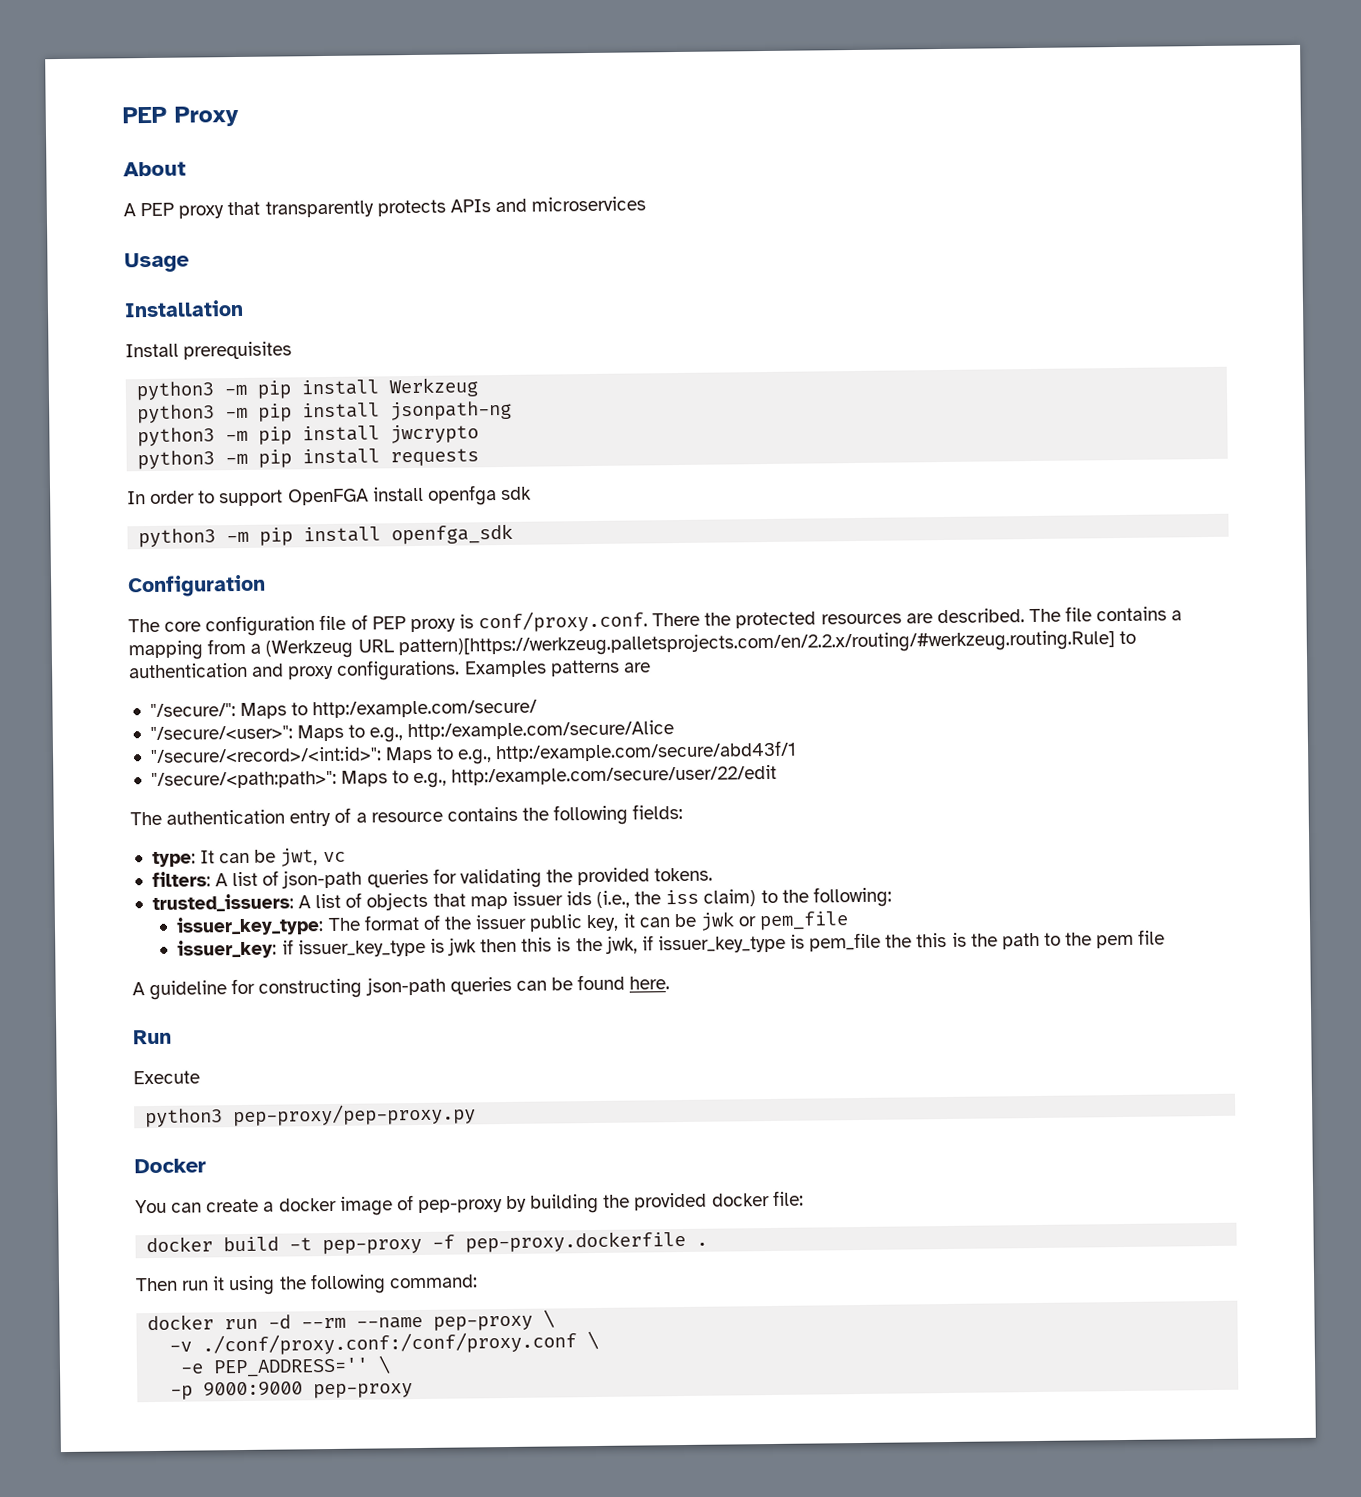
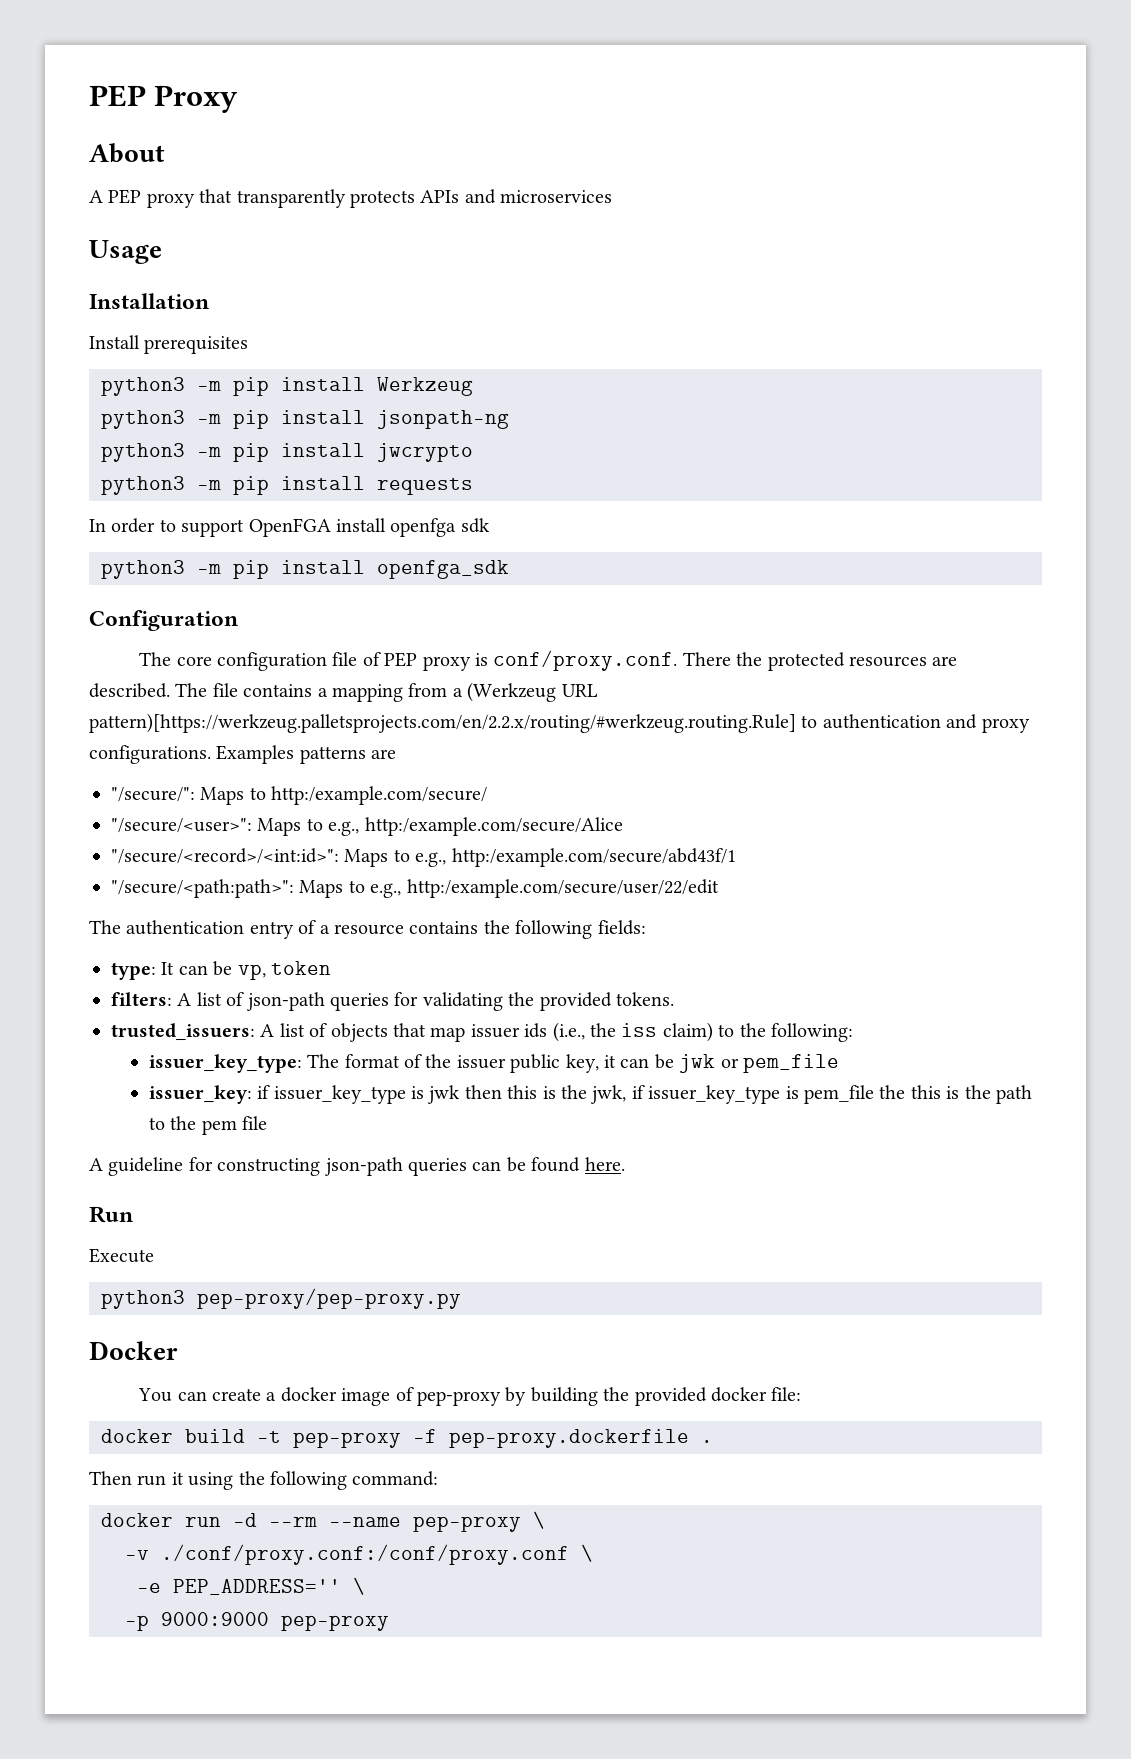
[280,848,346,867] jwt, vc -> [237,961,331,980] vp, token

